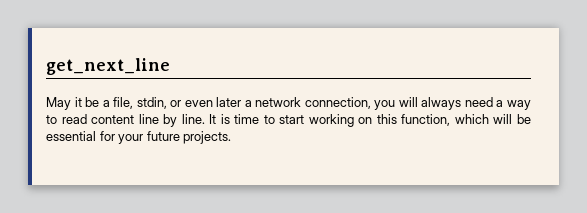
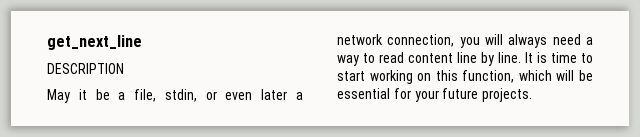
(170, 66) none -> [47,63,124,74] // DESCRIPTION

